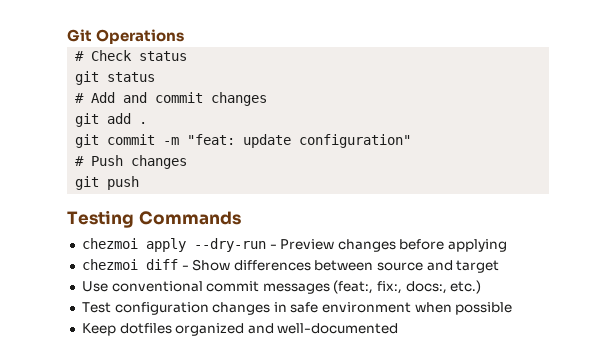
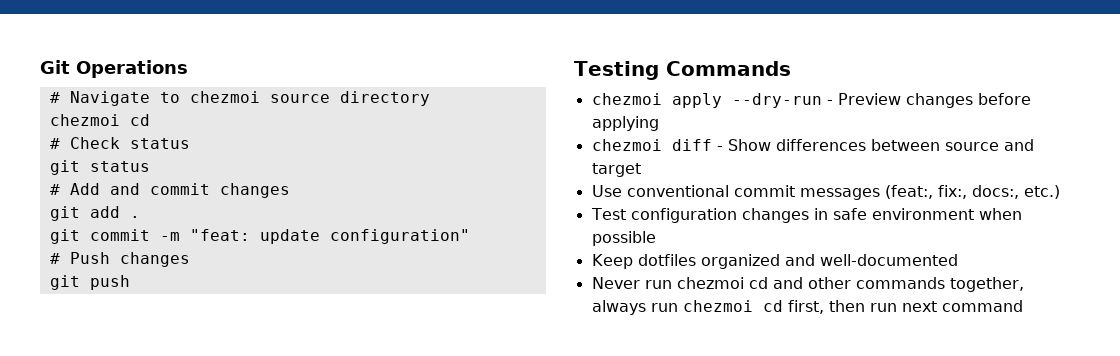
(185, 36) none -> [49,91,430,106] [49,114,150,126] // # Navigate to chezmoi source directory // chezmoi cd
(399, 328) none -> [591,277,1024,292] [591,300,1023,315] // Never run chezmoi cd and other commands together, always run chezmoi cd first, then run next command

